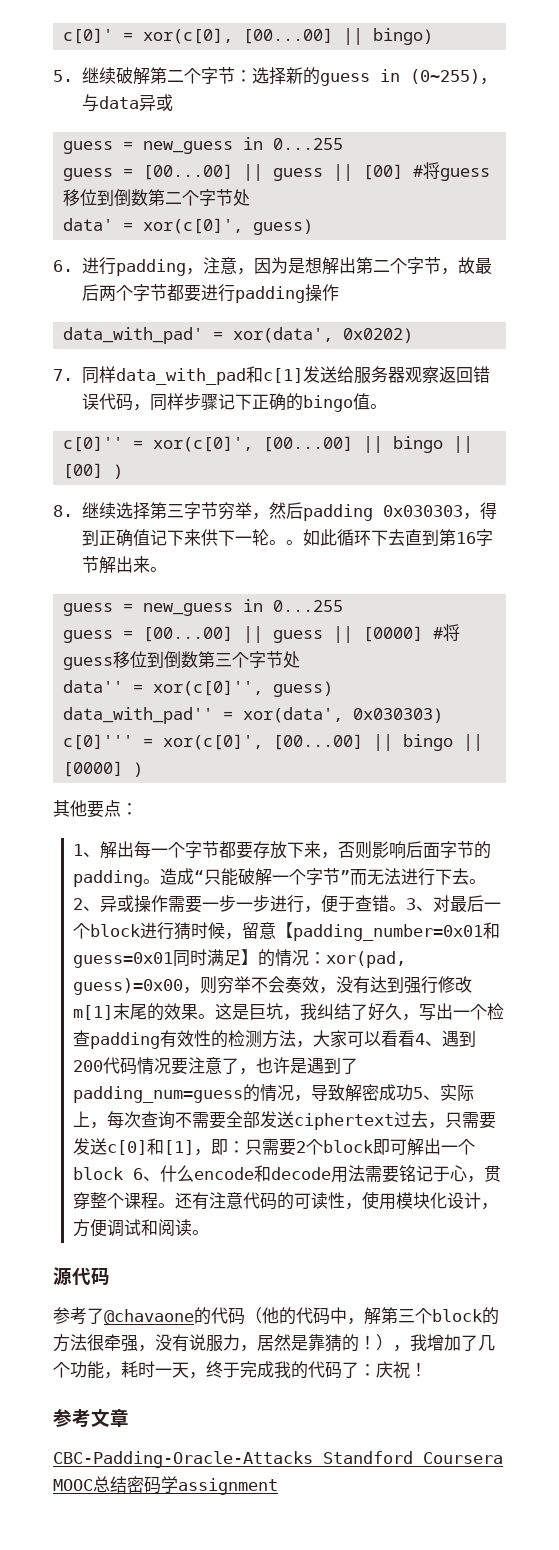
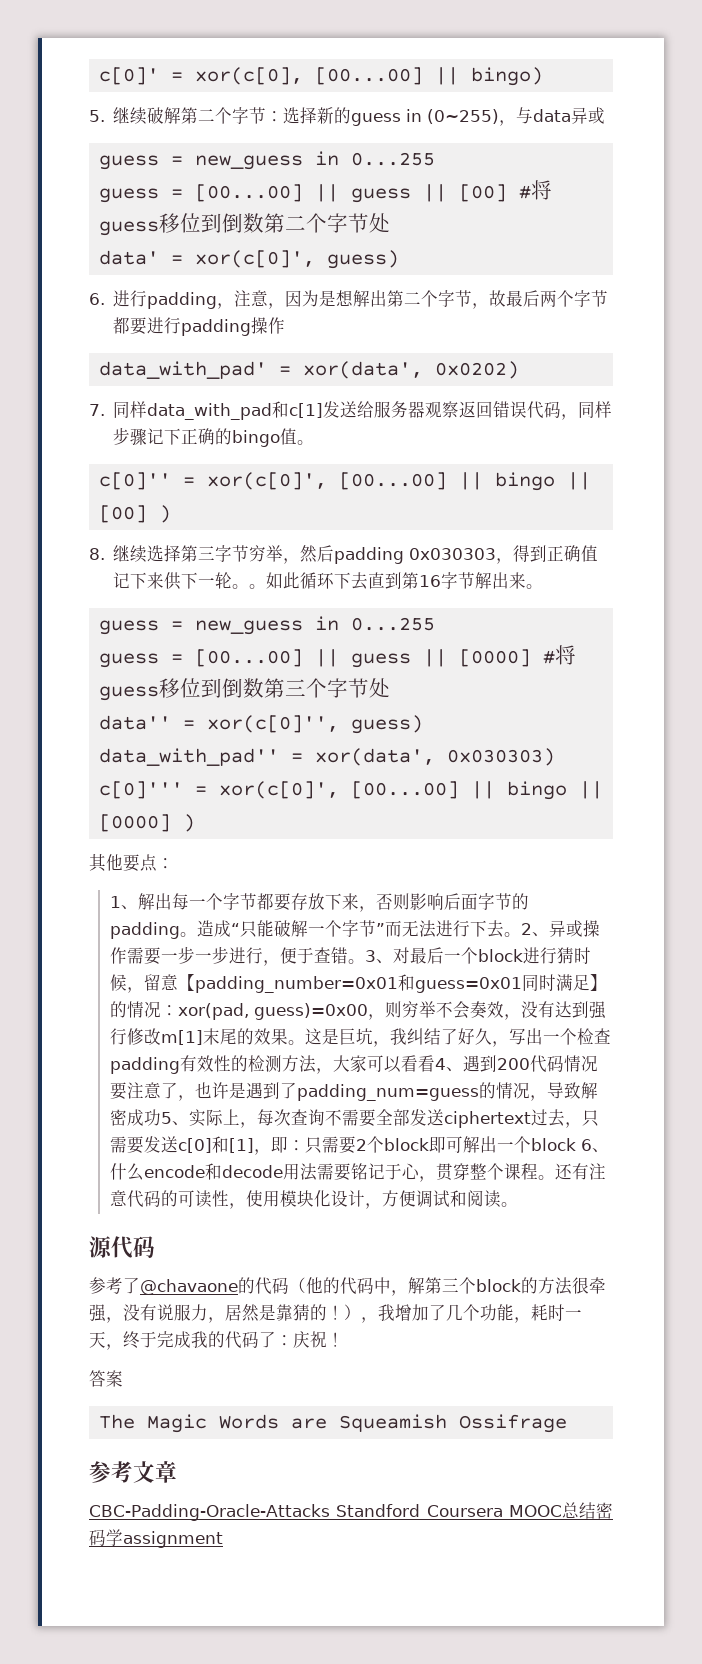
(427, 1369) none -> [89,1370,123,1387] [98,1414,567,1433] // 答案 // The Magic Words are Squeamish Ossifrage

